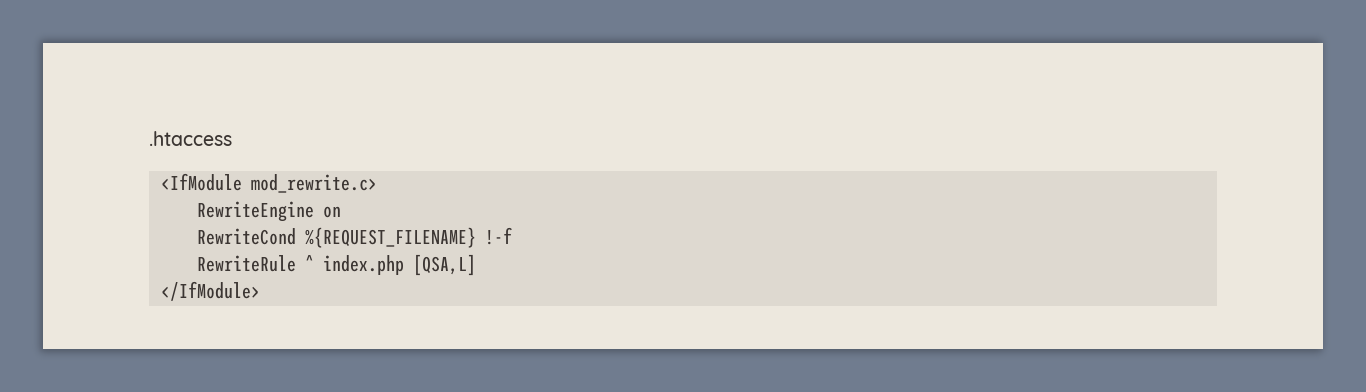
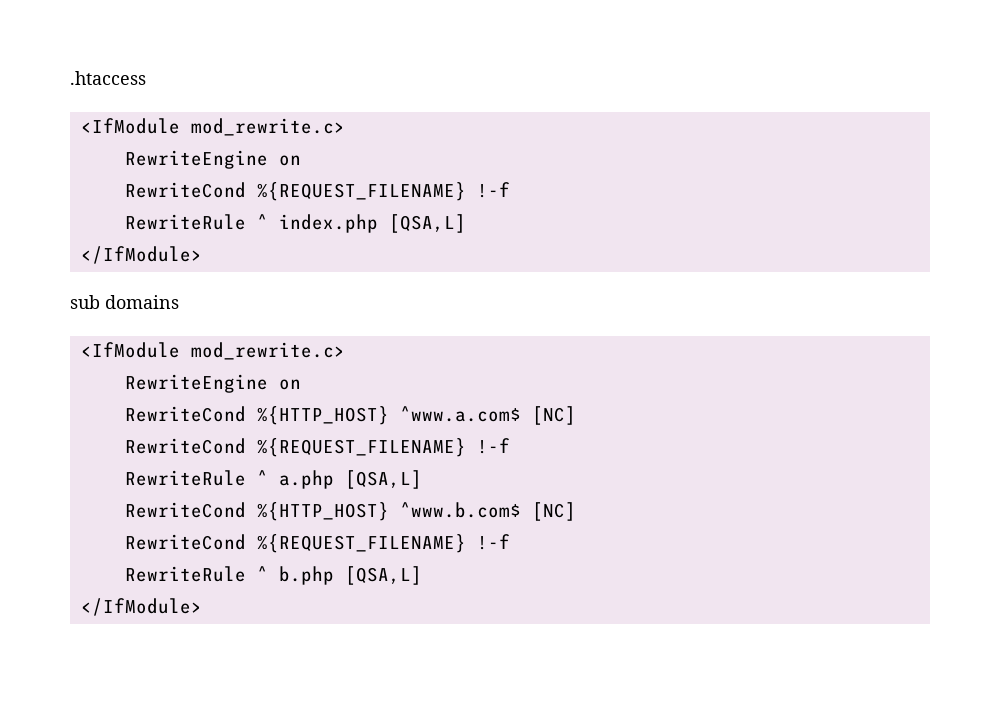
(260, 291) none -> [70,295,179,309] [80,342,345,360] [124,374,301,393] [124,406,576,425] [124,438,510,457] [124,470,422,489] [124,502,576,521] [124,534,510,553] [124,566,422,585] [80,598,202,616] // sub domains // <IfModule mod_rewrite.c> // RewriteEngine on // RewriteCond %{HTTP_HOST} ^www.a.com$ [NC] // RewriteCond %{REQUEST_FILENAME} !-f // RewriteRule ^ a.php [QSA,L] // RewriteCond %{HTTP_HOST} ^www.b.com$ [NC] // RewriteCond %{REQUEST_FILENAME} !-f // RewriteRule ^ b.php [QSA,L] // </IfModule>

